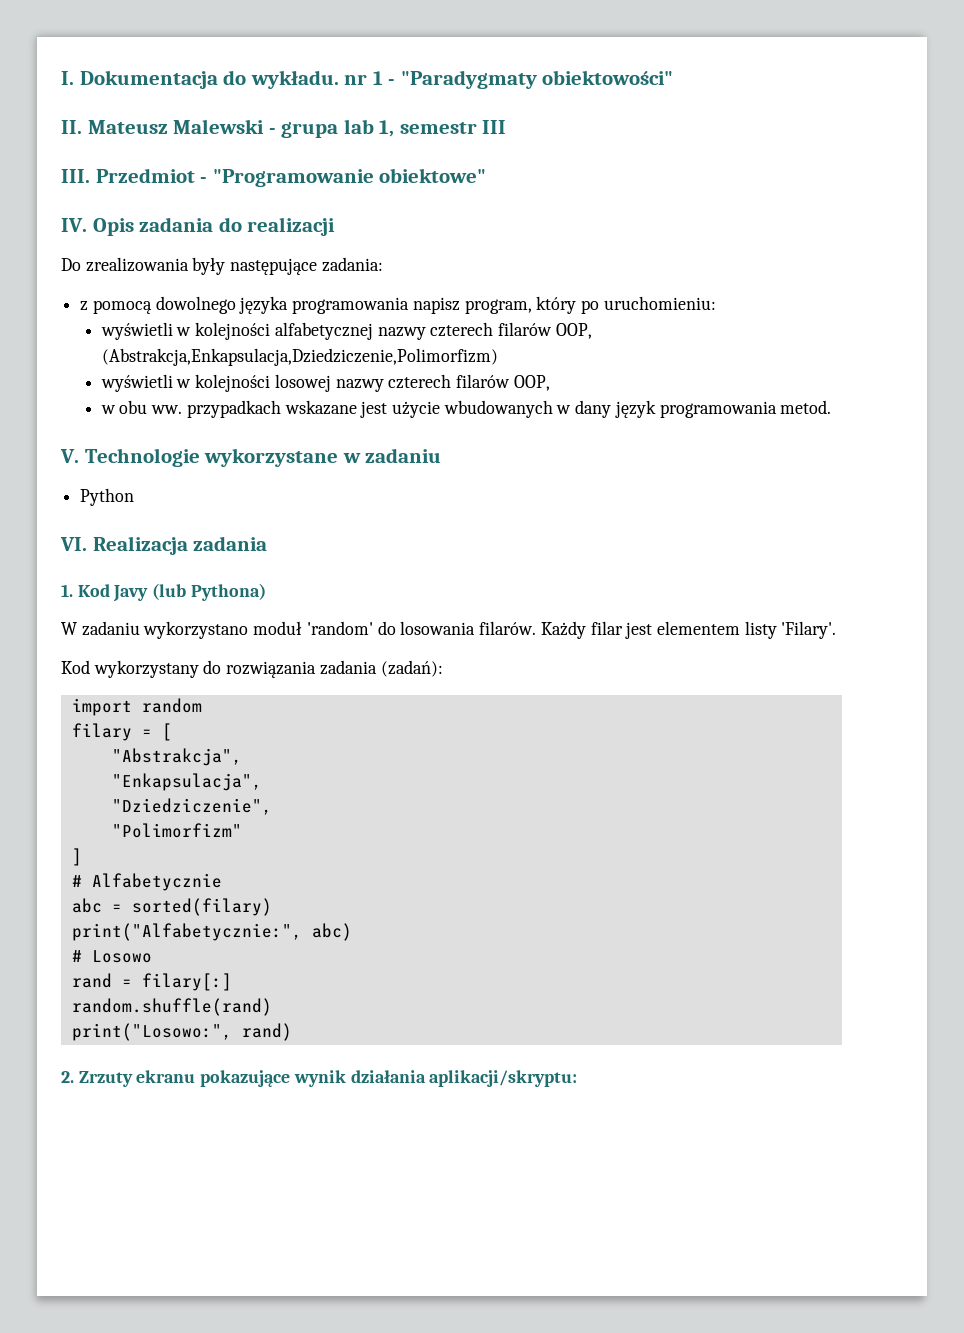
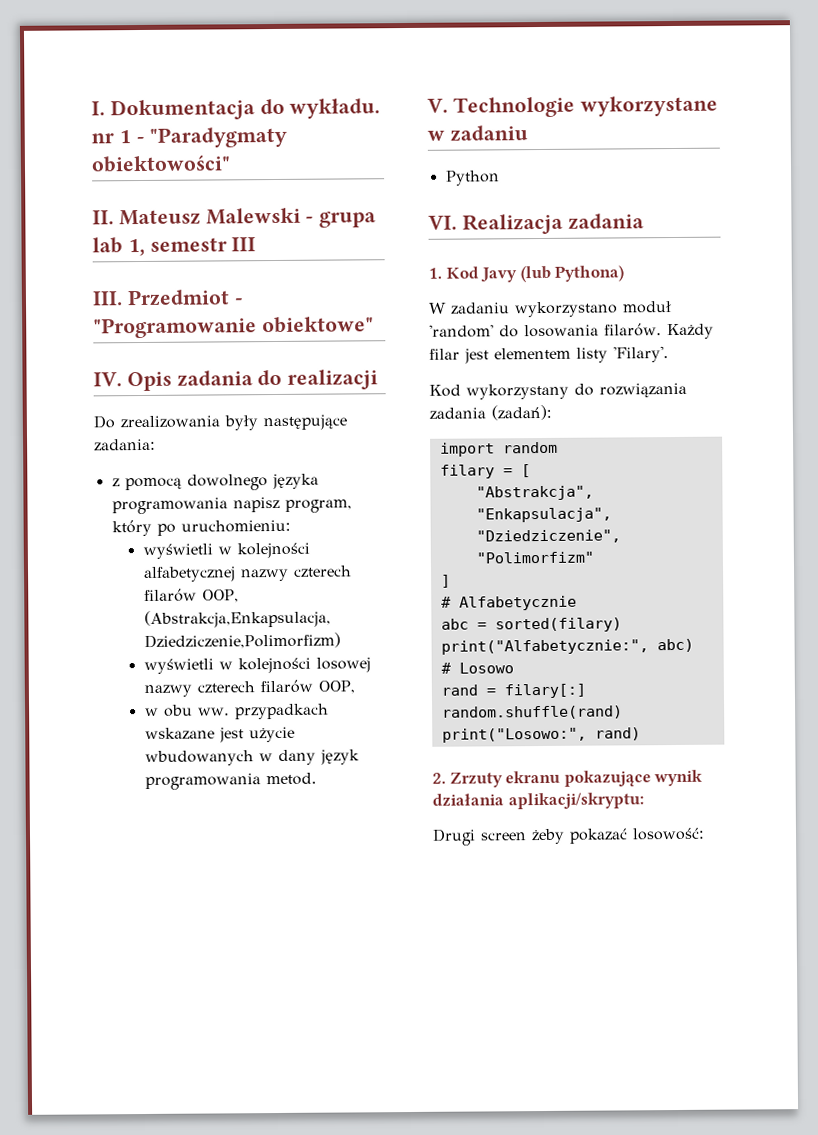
(578, 1078) none -> [432,827,705,846] // Drugi screen żeby pokazać losowość:

